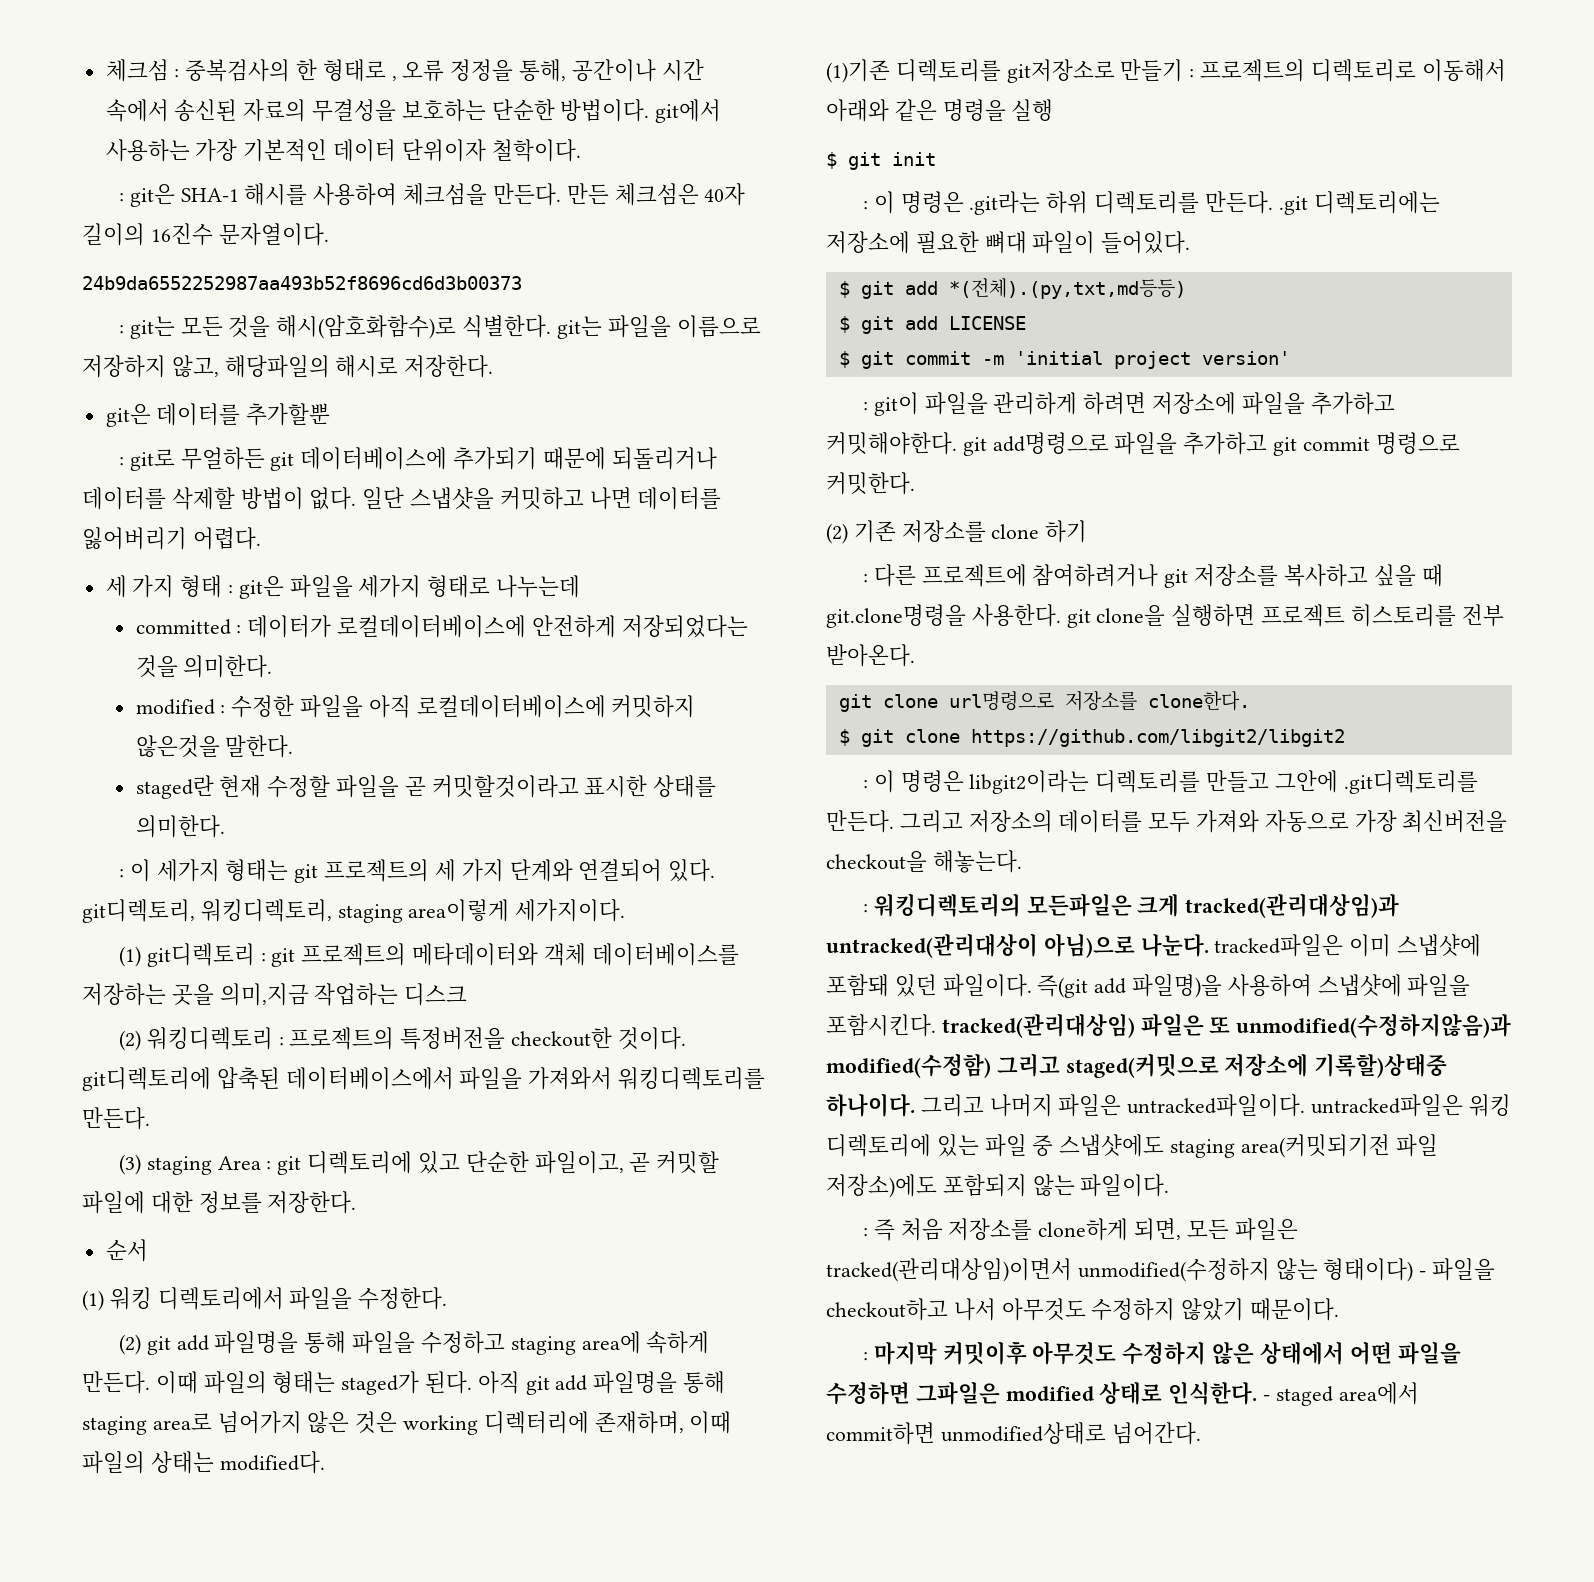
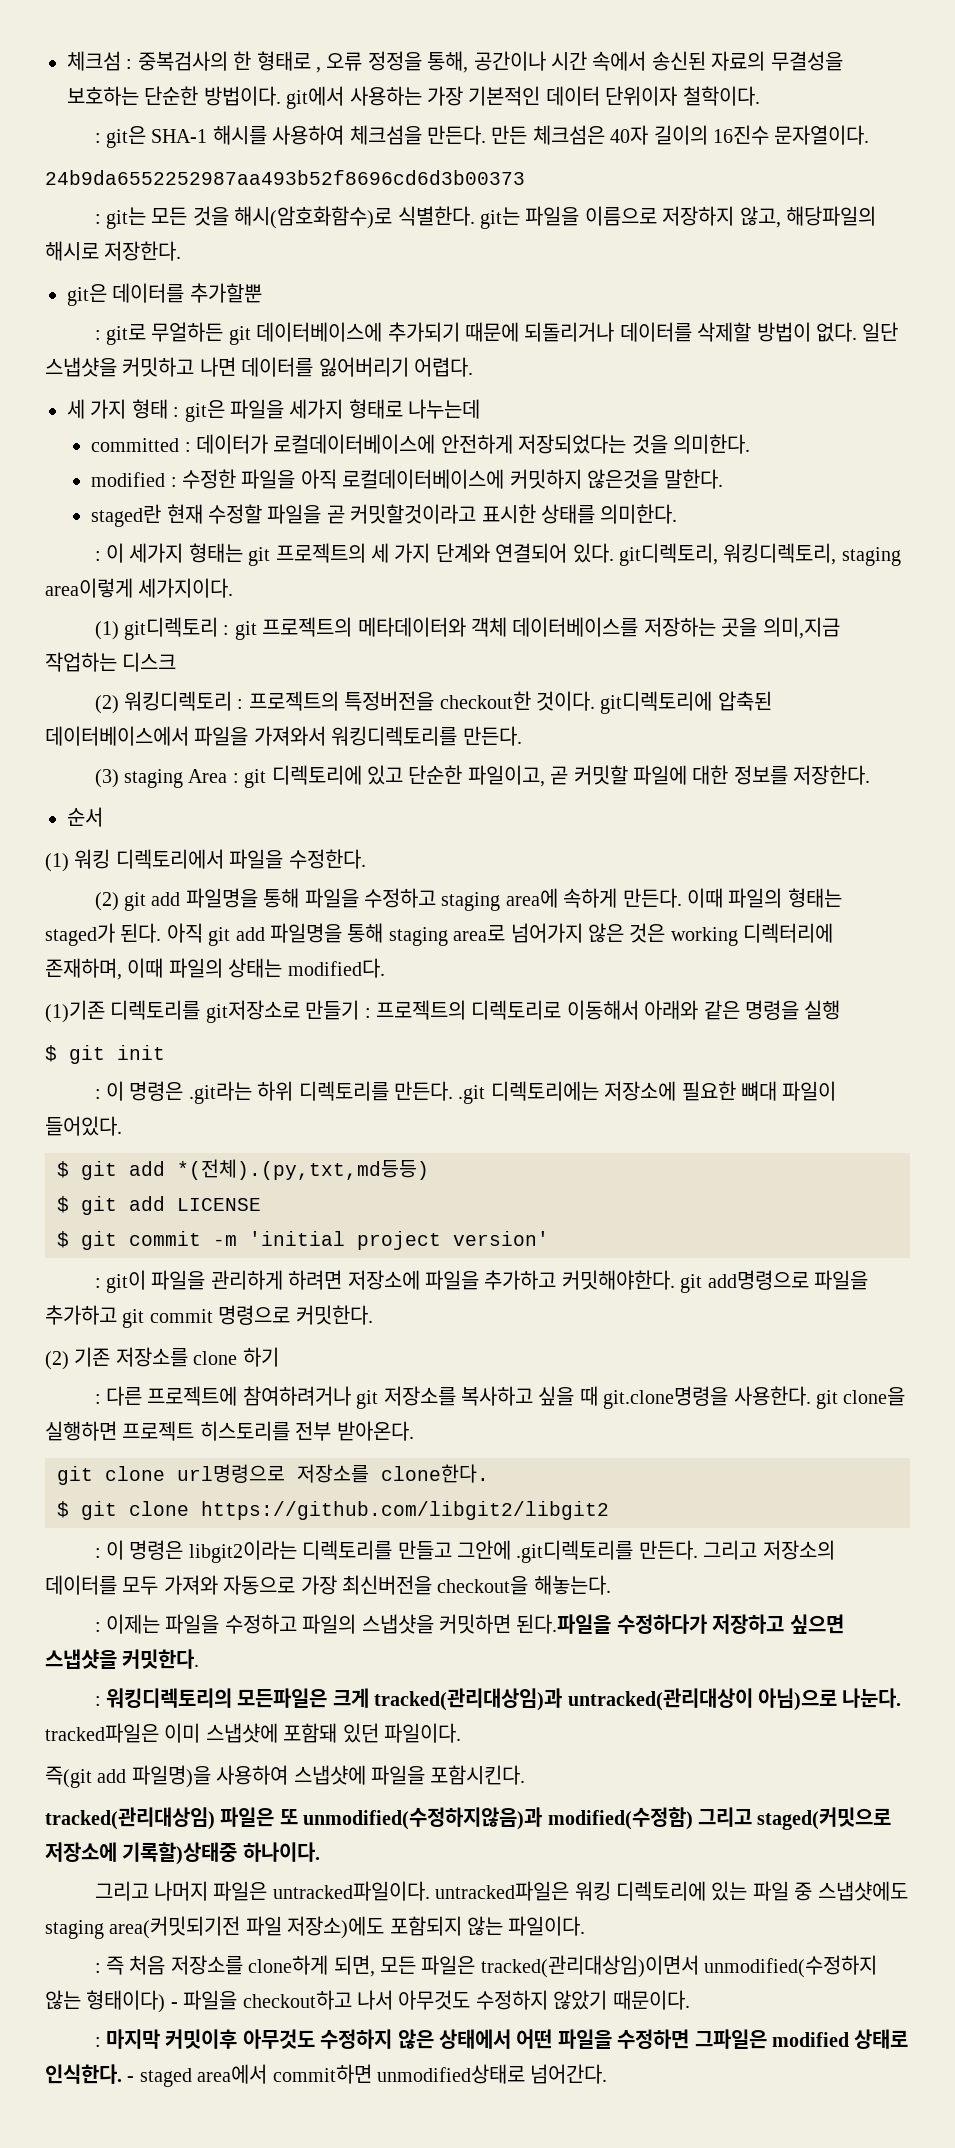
(1022, 861) none -> [94,1614,844,1634] [45,1649,200,1669] // : 이제는 파일을 수정하고 파일의 스냅샷을 커밋하면 된다.파일을 수정하다가 저장하고 싶으면 스냅샷을 커밋한다.
(1032, 985) none -> (461, 1733) //
(936, 1025) none -> (526, 1775) //
(915, 1105) none -> (320, 1852) //

